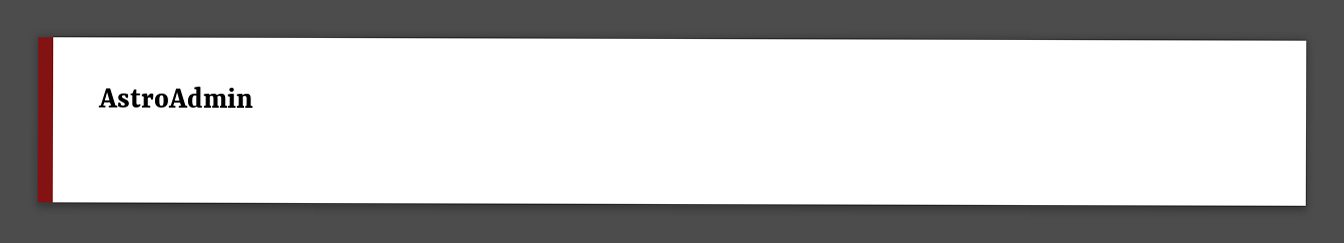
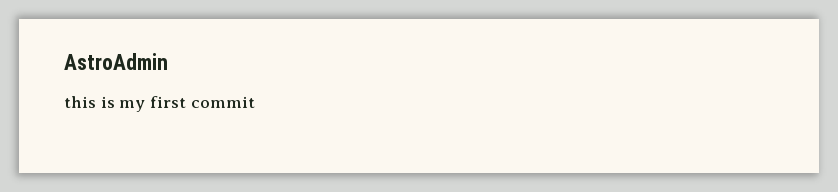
(254, 97) none -> [64,96,255,112] // this is my first commit

